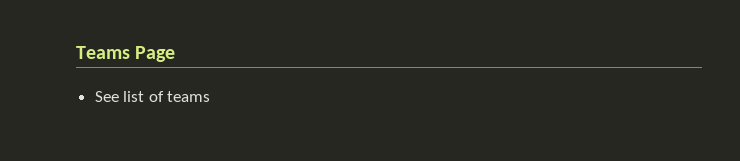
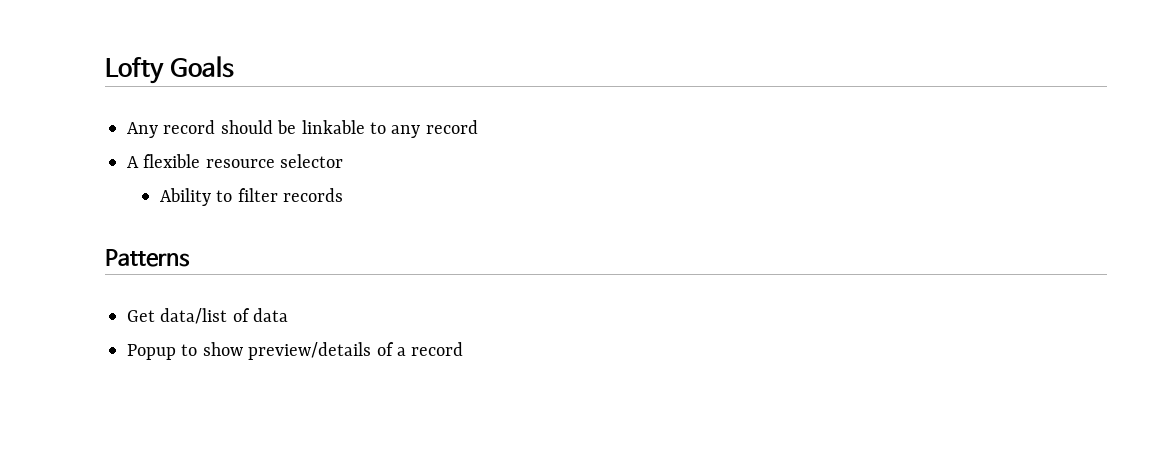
[76,46,176,62] [94,91,211,102] Teams Page // See list of teams -> [105,56,234,84] [127,120,478,138] [127,154,344,168] [159,188,343,206] [105,249,190,267] [127,308,289,324] [127,342,464,360] Lofty Goals // Any record should be linkable to any record // A flexible resource selector // Ability to filter records // Patterns // Get data/list of data // Popup to show preview/details of a record

